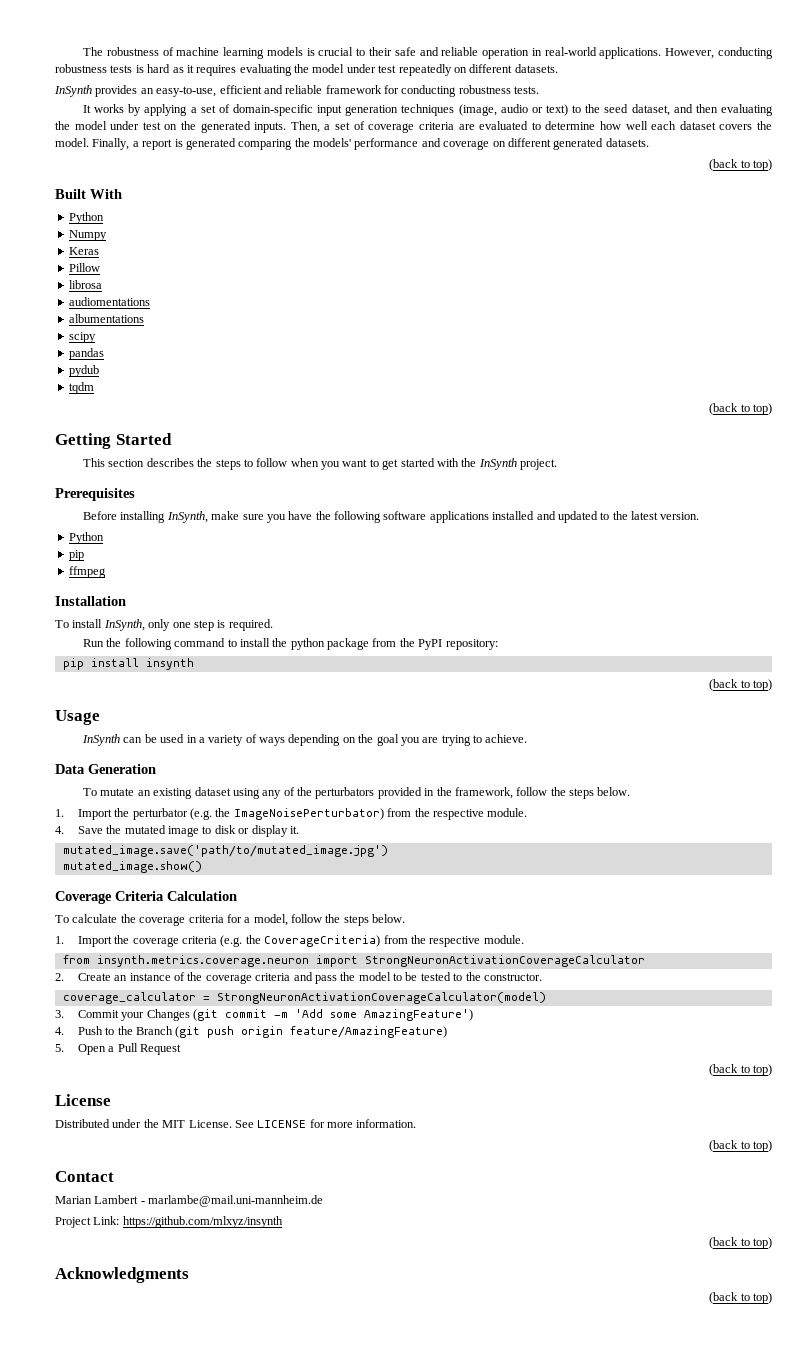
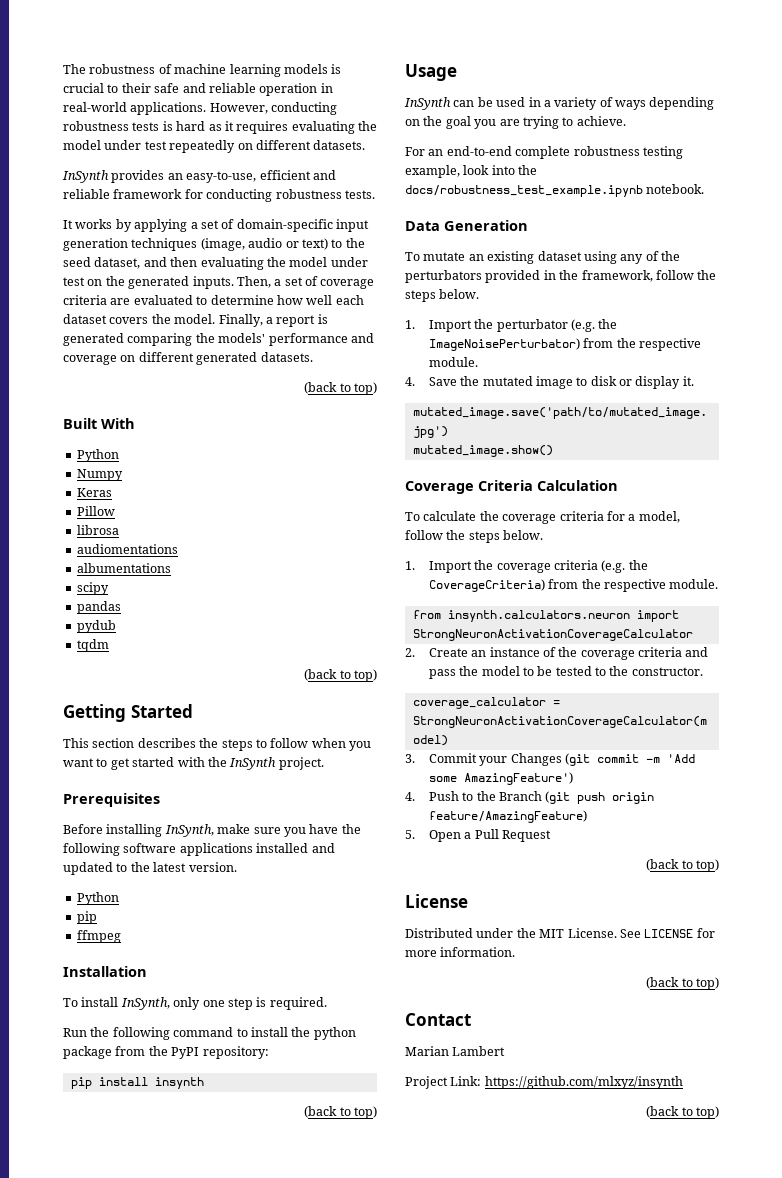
(528, 738) none -> [405,146,683,159] [405,165,538,178] [405,184,705,197] // For an end-to-end complete robustness testing example, look into the docs/robustness_test_example.ipynb notebook.
[96,955,309,967] insynth.metrics.coverage.neuron -> [447,610,630,622] insynth.calculators.neuron
[140,1195,324,1207] - marlambe@mail.uni-mannheim.de -> (506, 1051) none
[55,1267,189,1283] [709,1292,772,1304] // Acknowledgments // (back to top) -> (719, 1112) none

